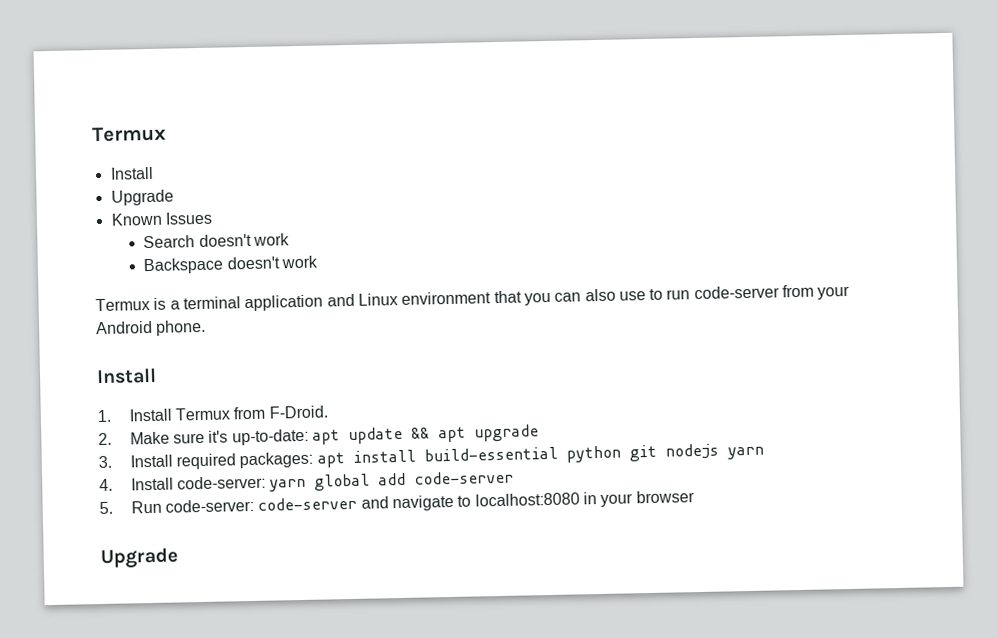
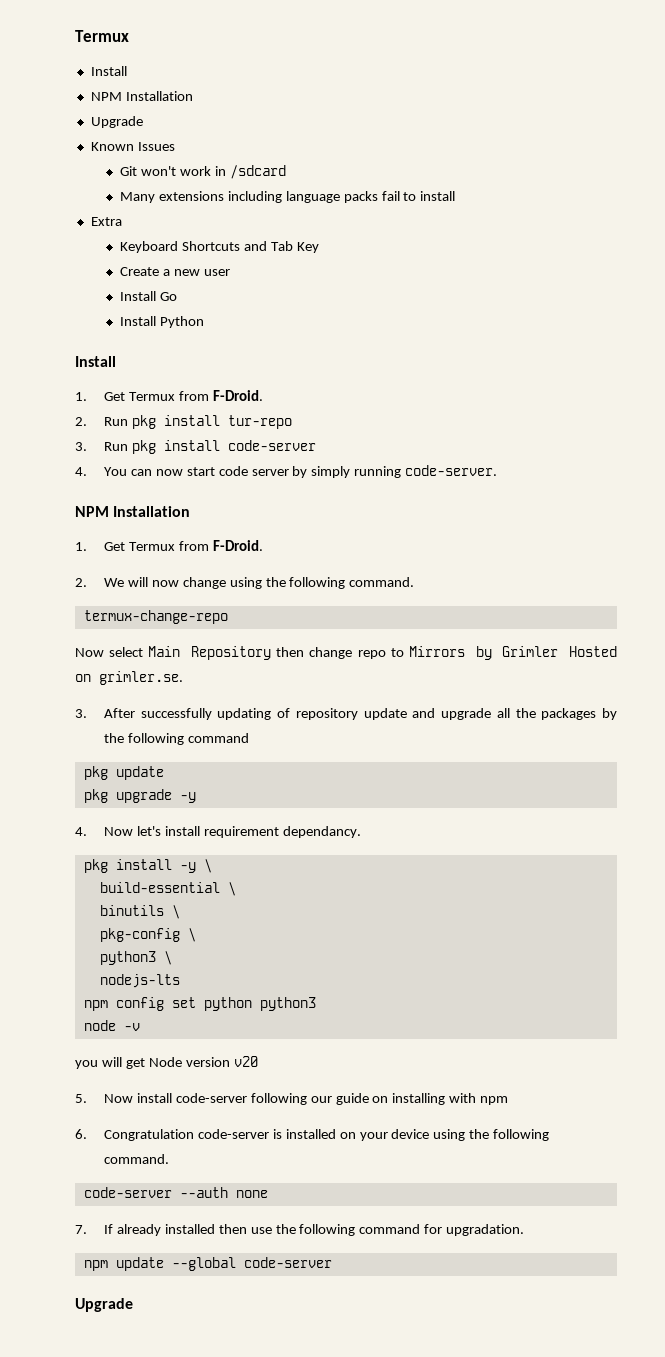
(154, 173) none -> [90,91,193,101] // NPM Installation
[143,233,290,249] [143,255,318,275] [95,284,851,312] [95,319,207,336] Search doesn't work // Backspace doesn't work // Termux is a terminal application and Linux environment that you can also use to run code-server from your Android phone. -> [119,165,286,179] [119,191,456,203] [90,217,122,226] [119,241,319,253] [119,267,230,276] [119,291,177,301] [119,316,204,328] Git won't work in /sdcard // Many extensions including language packs fail to install // Extra // Keyboard Shortcuts and Tab Key // Create a new user // Install Go // Install Python
[128,405,328,422] [98,424,540,446] [98,443,764,470] [99,470,515,492] [99,490,695,515] Install Termux from F-Droid. // 2. Make sure it's up-to-date: apt update && apt upgrade // 3. Install required packages: apt install build-essential python git nodejs yarn // 4. Install code-server: yarn global add code-server // 5. Run code-server: code-server and navigate to localhost:8080 in your browser -> [103,390,263,401] [75,415,292,429] [75,440,316,454] [75,465,498,478] [75,506,191,517] [75,540,263,551] [75,577,415,589] [83,610,228,624] [75,646,617,660] [75,671,183,685] [75,708,617,720] [103,733,249,745] [83,766,164,780] [83,789,196,803] [75,826,361,838] [83,859,212,873] [99,882,236,896] [99,905,180,919] [99,928,196,942] [99,951,172,965] [99,974,180,988] [83,997,316,1011] [83,1020,140,1031] [75,1056,258,1069] [75,1093,509,1105] [75,1129,550,1141] [103,1154,169,1164] [83,1187,268,1198] [75,1224,525,1236] [83,1257,332,1271] Get Termux from F-Droid. // 2. Run pkg install tur-repo // 3. Run pkg install code-server // 4. You can now start code server by simply running code-server. // NPM Installation // 1. Get Termux from F-Droid. // 2. We will now change using the following command. // termux-change-repo // Now select Main Repository then change repo to Mirrors by Grimler Hosted on grimler.se. // 3. After successfully updating of repository update and upgrade all the packages by the following command // pkg update // pkg upgrade -y // 4. Now let's install requirement dependancy. // pkg install -y \ // build-essential \ // binutils \ // pkg-config \ // python3 \ // nodejs-lts // npm config set python python3 // node -v // you will get Node version v20 // 5. Now install code-server following our guide on installing with npm // 6. Congratulation code-server is installed on your device using the following command. // code-server --auth none // 7. If already installed then use the following command for upgradation. // npm update --global code-server

